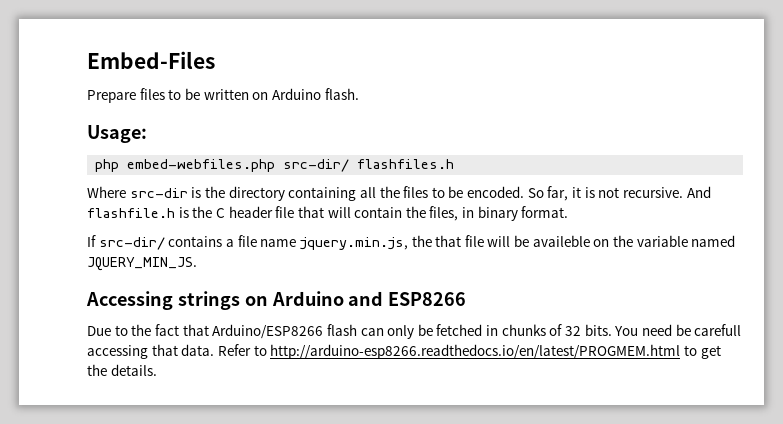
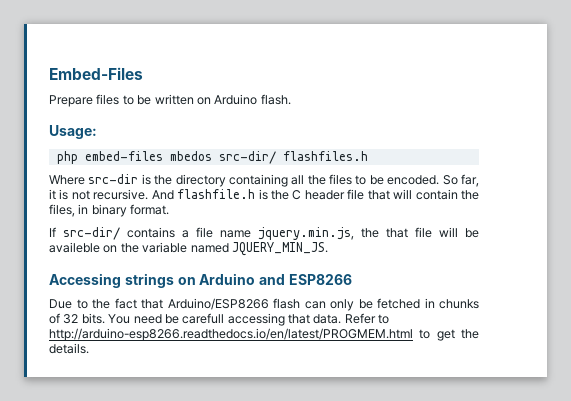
[127,159,276,172] embed-webfiles.php -> [84,151,212,161] embed-files mbedos

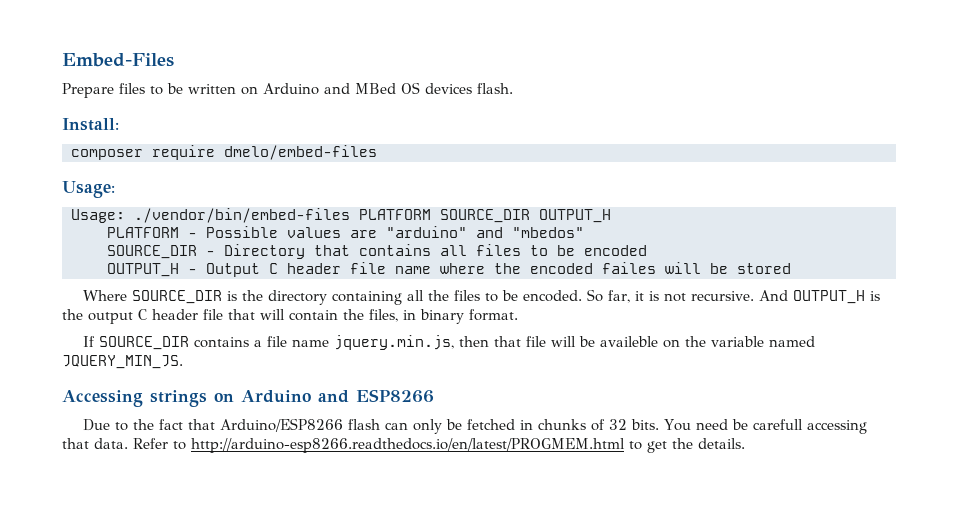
[260,94,291,105] [49,125,97,139] [56,151,368,164] flash. // Usage: // php embed-files mbedos src-dir/ flashfiles.h -> [324,82,513,94] [62,118,119,131] [71,145,377,160] [62,181,115,198] [71,208,611,223] [107,226,584,238] [107,244,647,259] [107,262,791,277] and MBed OS devices flash. // Install: // composer require dmelo/embed-files // Usage: // Usage: ./vendor/bin/embed-files PLATFORM SOURCE_DIR OUTPUT_H // PLATFORM - Possible values are "arduino" and "mbedos" // SOURCE_DIR - Directory that contains all files to be encoded // OUTPUT_H - Output C header file name where the encoded failes will be stored
[88,174,139,184] src-dir -> [131,290,222,304] SOURCE_DIR
[177,189,289,200] flashfile.h is the -> [792,290,880,304] [62,309,133,324] OUTPUT_H is the output
[63,227,120,240] src-dir/ -> [98,336,189,350] SOURCE_DIR
[361,228,379,238] the -> [458,336,489,347] then

